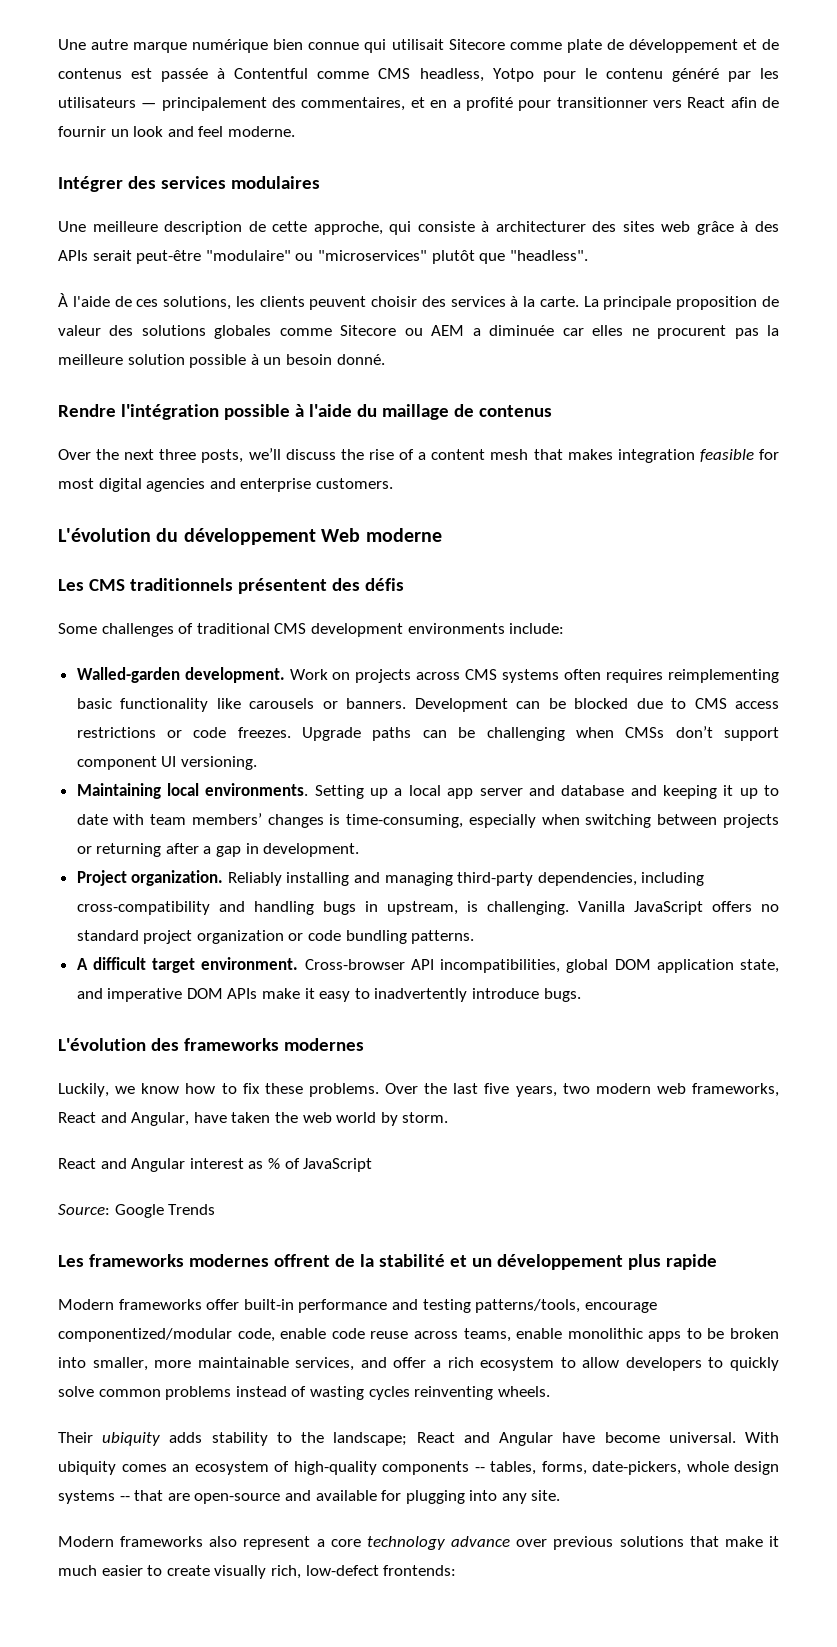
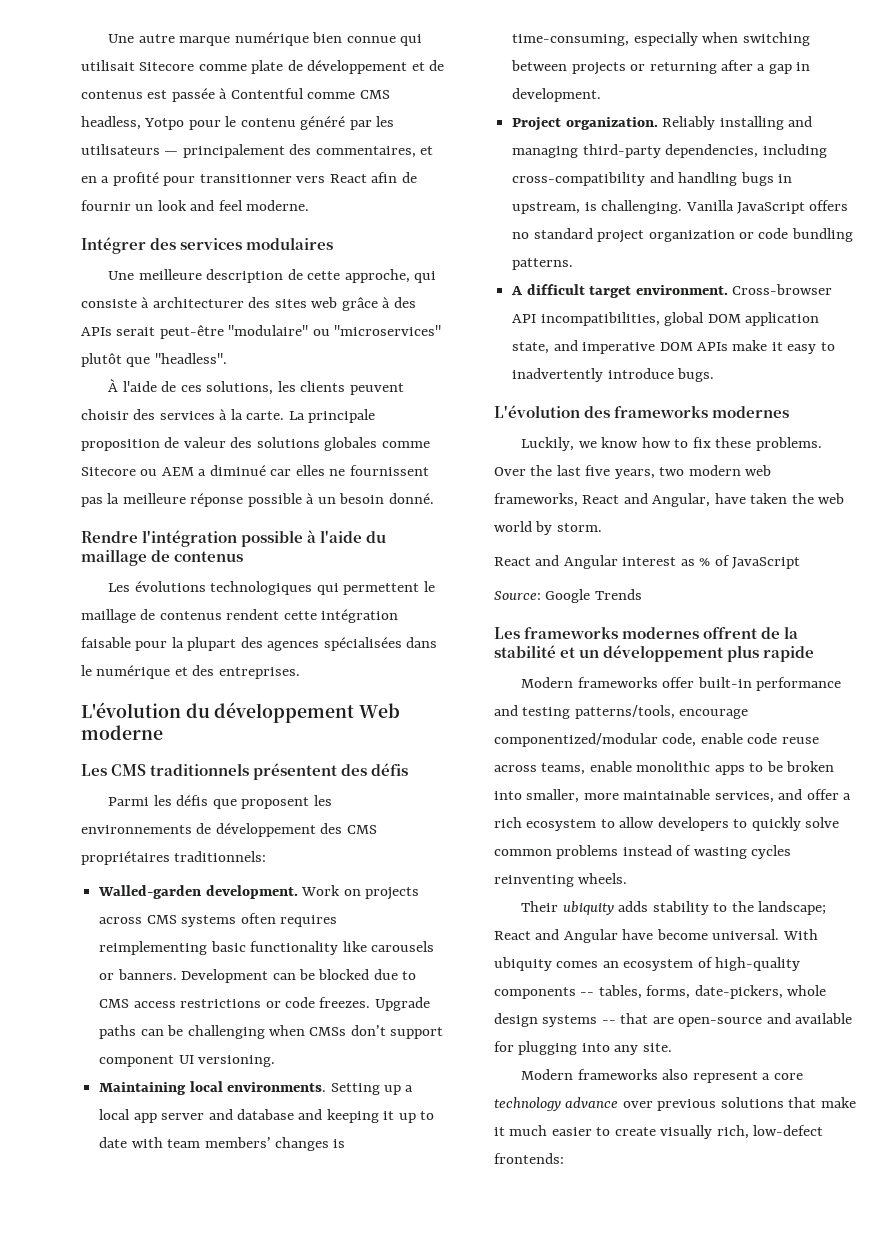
[489,325,555,336] diminuée -> [209,465,266,476] diminué
[657,325,727,339] procurent -> [349,465,429,476] fournissent
[127,354,185,365] solution -> [190,493,244,507] réponse
[58,448,780,463] [58,478,393,492] Over the next three posts, we’ll discuss the rise of a content mesh that makes integration feasible for most digital agencies and enterprise customers. -> [108,581,435,595] [81,609,399,623] [81,637,438,651] [81,665,300,679] Les évolutions technologiques qui permettent le maillage de contenus rendent cette intégration faisable pour la plupart des agences spécialisées dans le numérique et des entreprises.
[58,623,565,637] Some challenges of traditional CMS development environments include: -> [108,795,332,809] [81,823,377,837] [81,851,267,865] Parmi les défis que proposent les environnements de développement des CMS propriétaires traditionnels:

